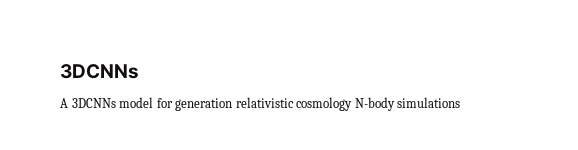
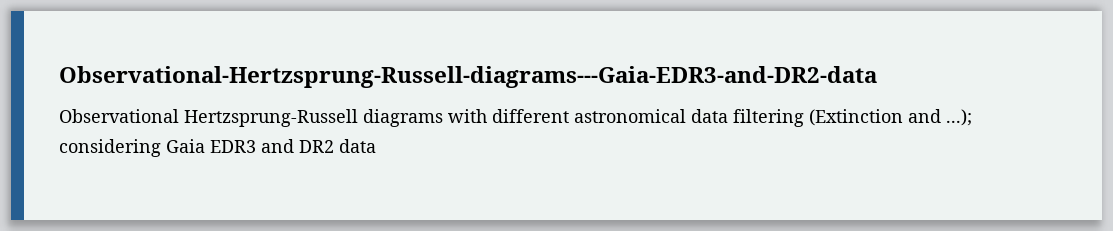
[60,64,139,79] [60,97,461,111] 3DCNNs // A 3DCNNs model for generation relativistic cosmology N-body simulations -> [59,66,877,88] [59,109,972,127] [59,139,376,157] Observational-Hertzsprung-Russell-diagrams---Gaia-EDR3-and-DR2-data // Observational Hertzsprung-Russell diagrams with different astronomical data filtering (Extinction and ...); considering Gaia EDR3 and DR2 data

